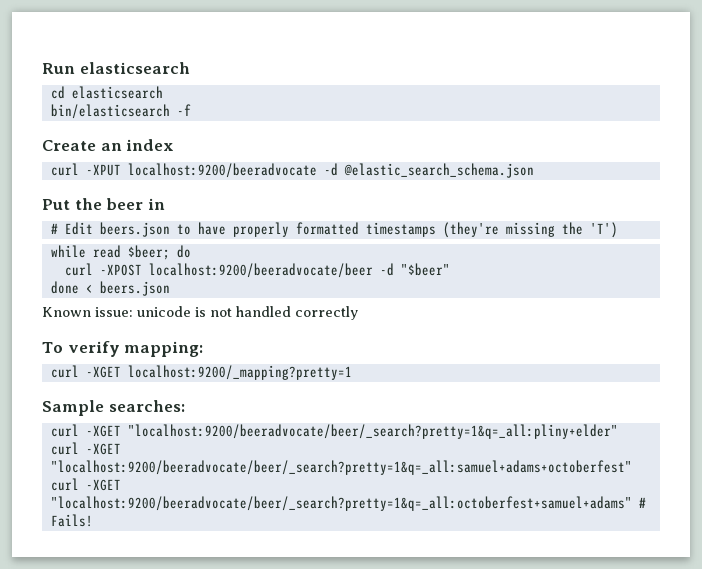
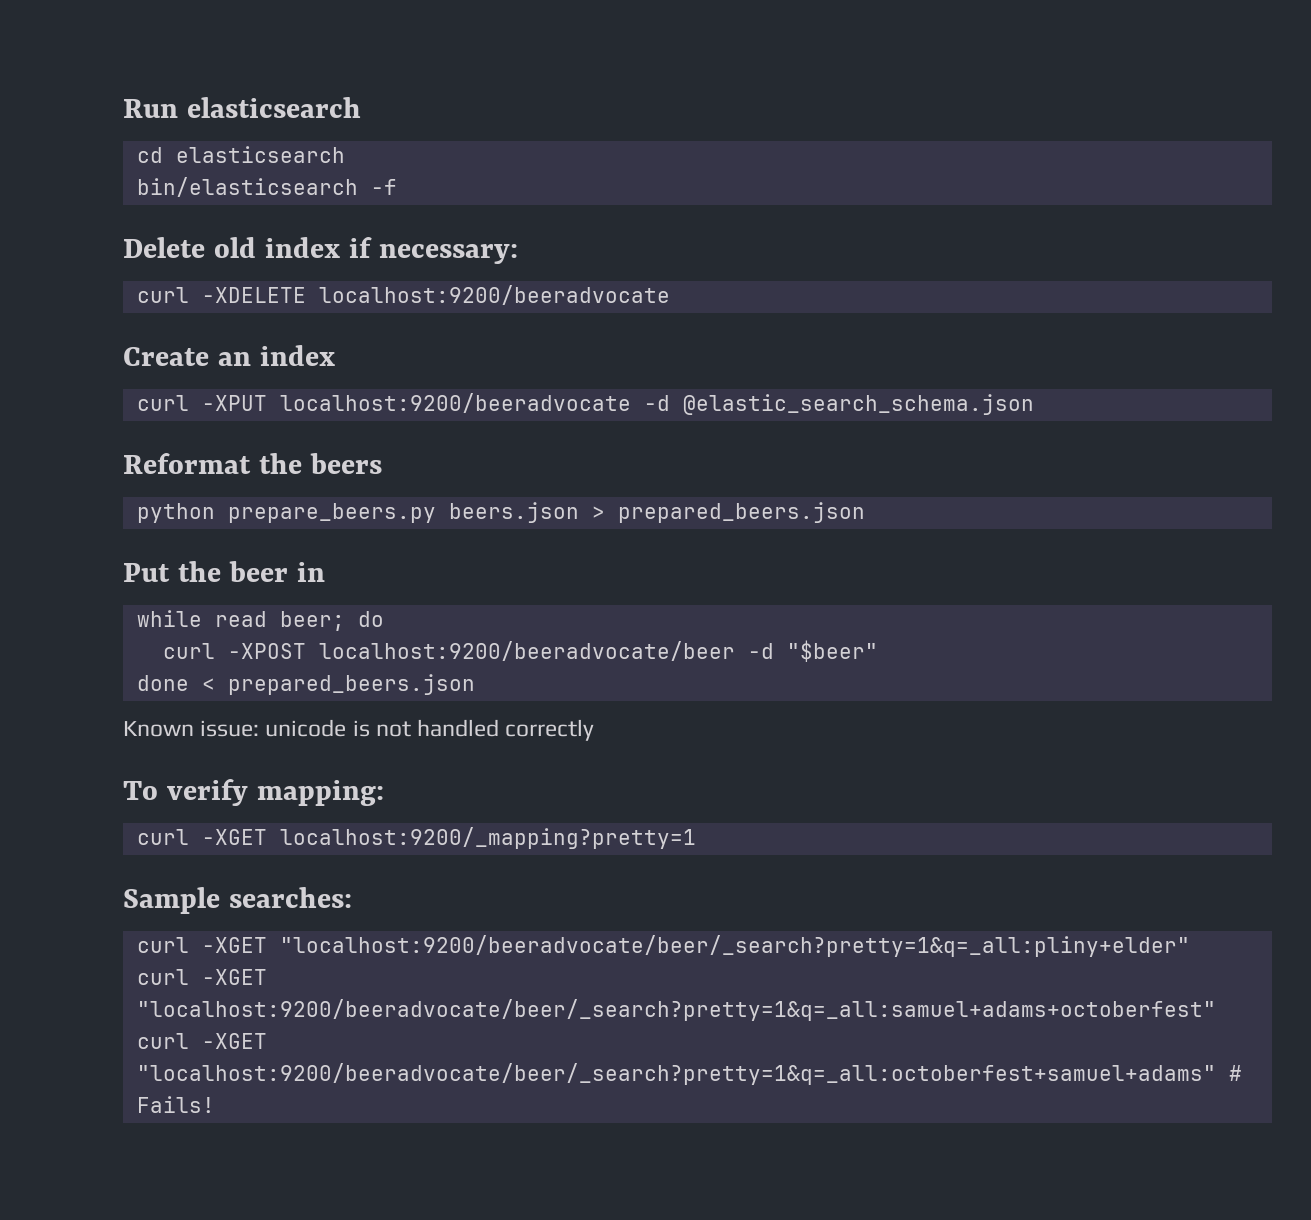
(191, 110) none -> [123,237,518,264] [136,285,670,305] // Delete old index if necessary: // curl -XDELETE localhost:9200/beeradvocate
[42,198,165,210] [50,222,618,238] Put the beer in // # Edit beers.json to have properly formatted timestamps (they're missing the 'T') -> [123,453,382,474] [136,502,865,523] [123,561,325,582] Reformat the beers // python prepare_beers.py beers.json > prepared_beers.json // Put the beer in
[127,245,170,260] $beer; -> [279,611,345,631] beer;
[99,281,170,296] beers.json -> [227,674,475,695] prepared_beers.json

